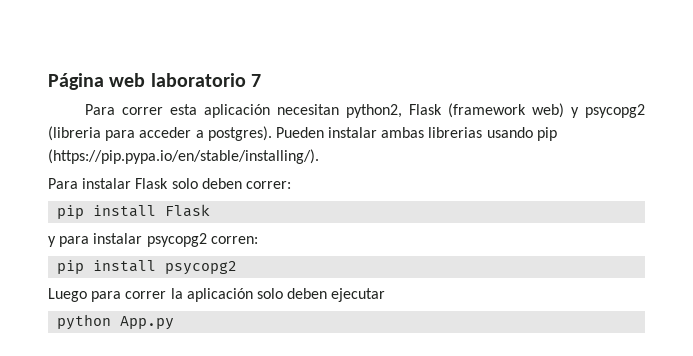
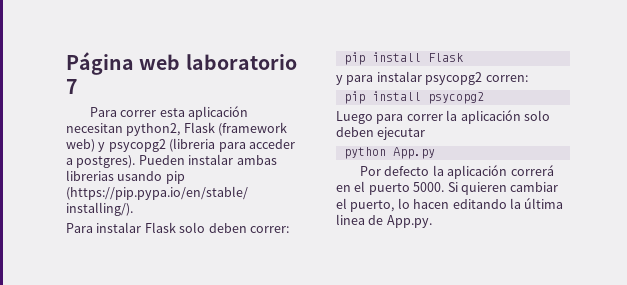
(175, 323) none -> [360,165,554,179] [336,181,559,195] [336,197,564,212] [336,214,432,228] // Por defecto la aplicación correrá en el puerto 5000. Si quieren cambiar el puerto, lo hacen editando la última linea de App.py.

